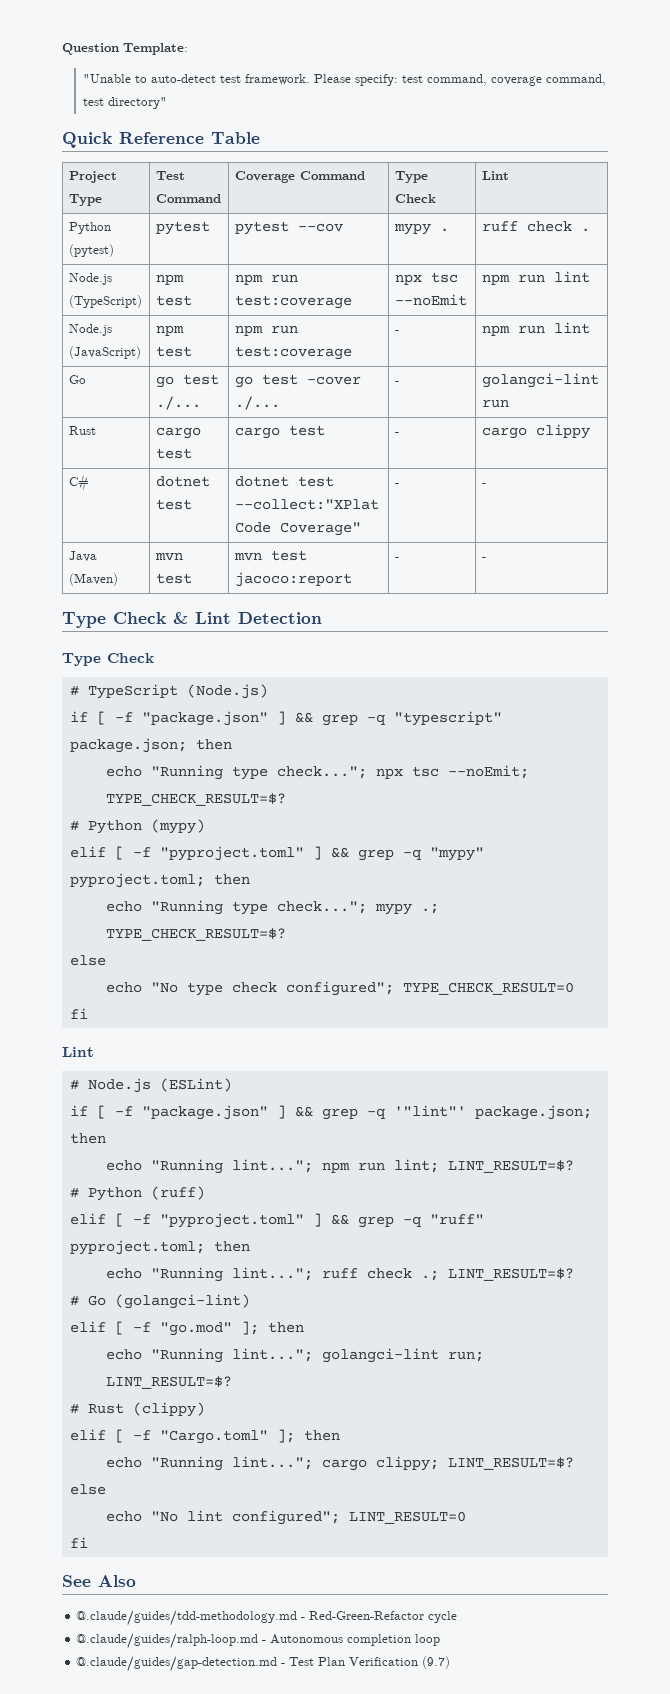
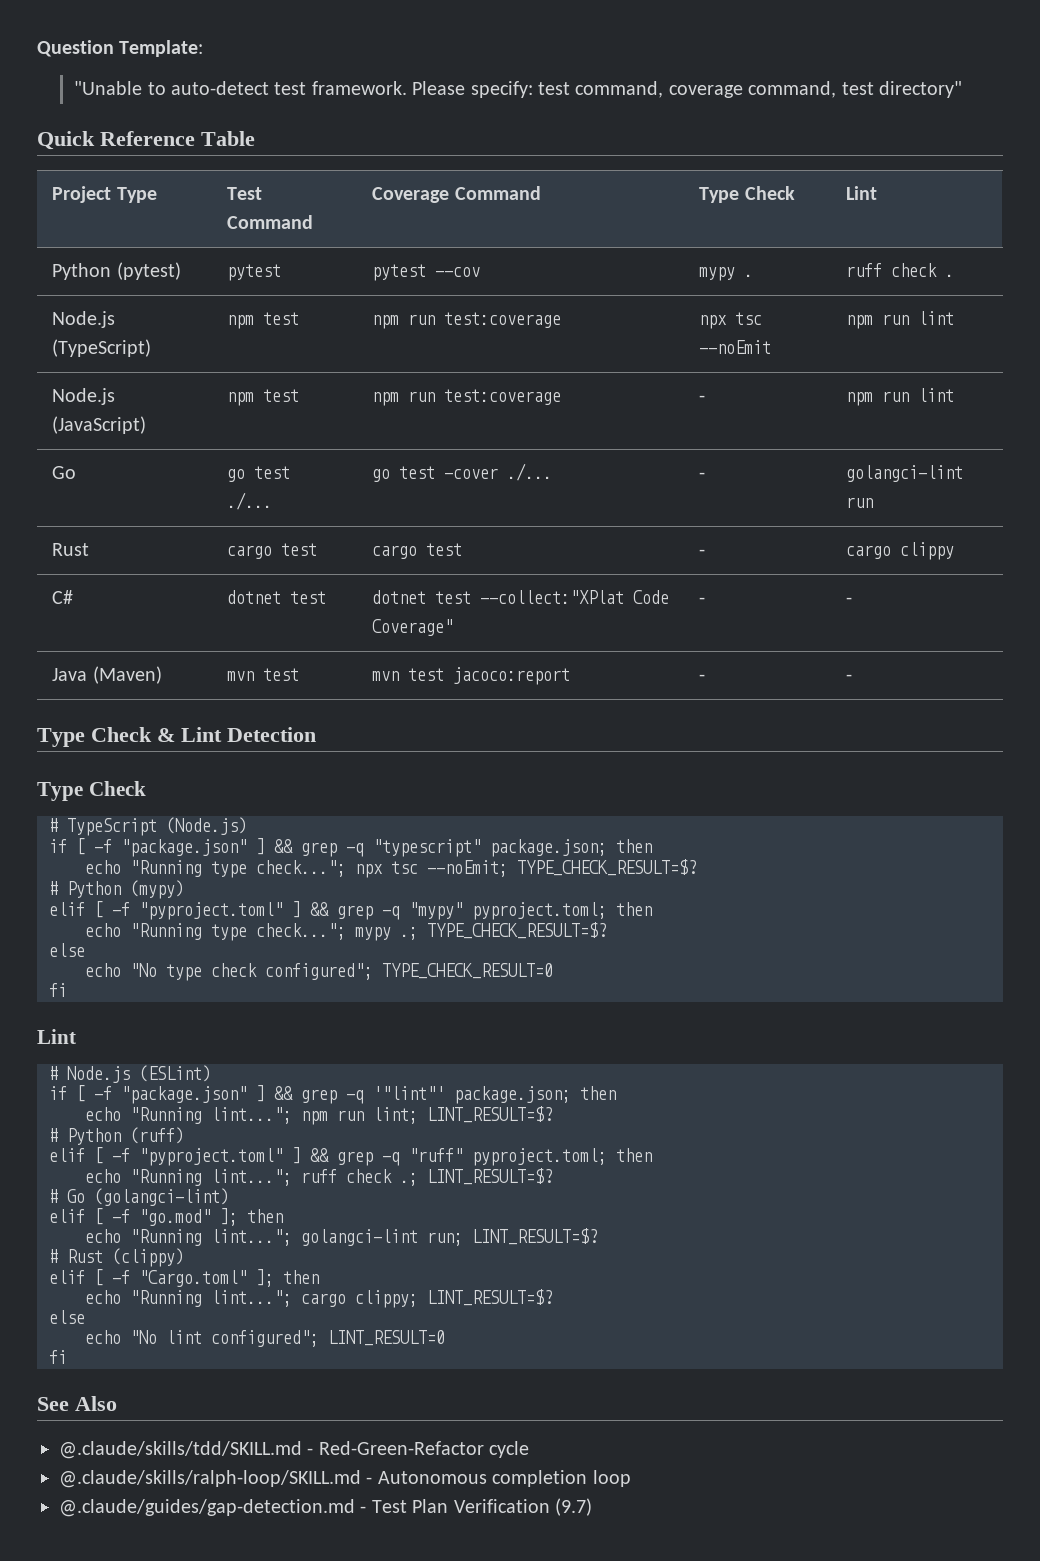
[76,1610,298,1626] @.claude/guides/tdd-methodology.md -> [59,1441,302,1459] @.claude/skills/tdd/SKILL.md
[76,1633,259,1649] @.claude/guides/ralph-loop.md -> [59,1470,361,1488] @.claude/skills/ralph-loop/SKILL.md

